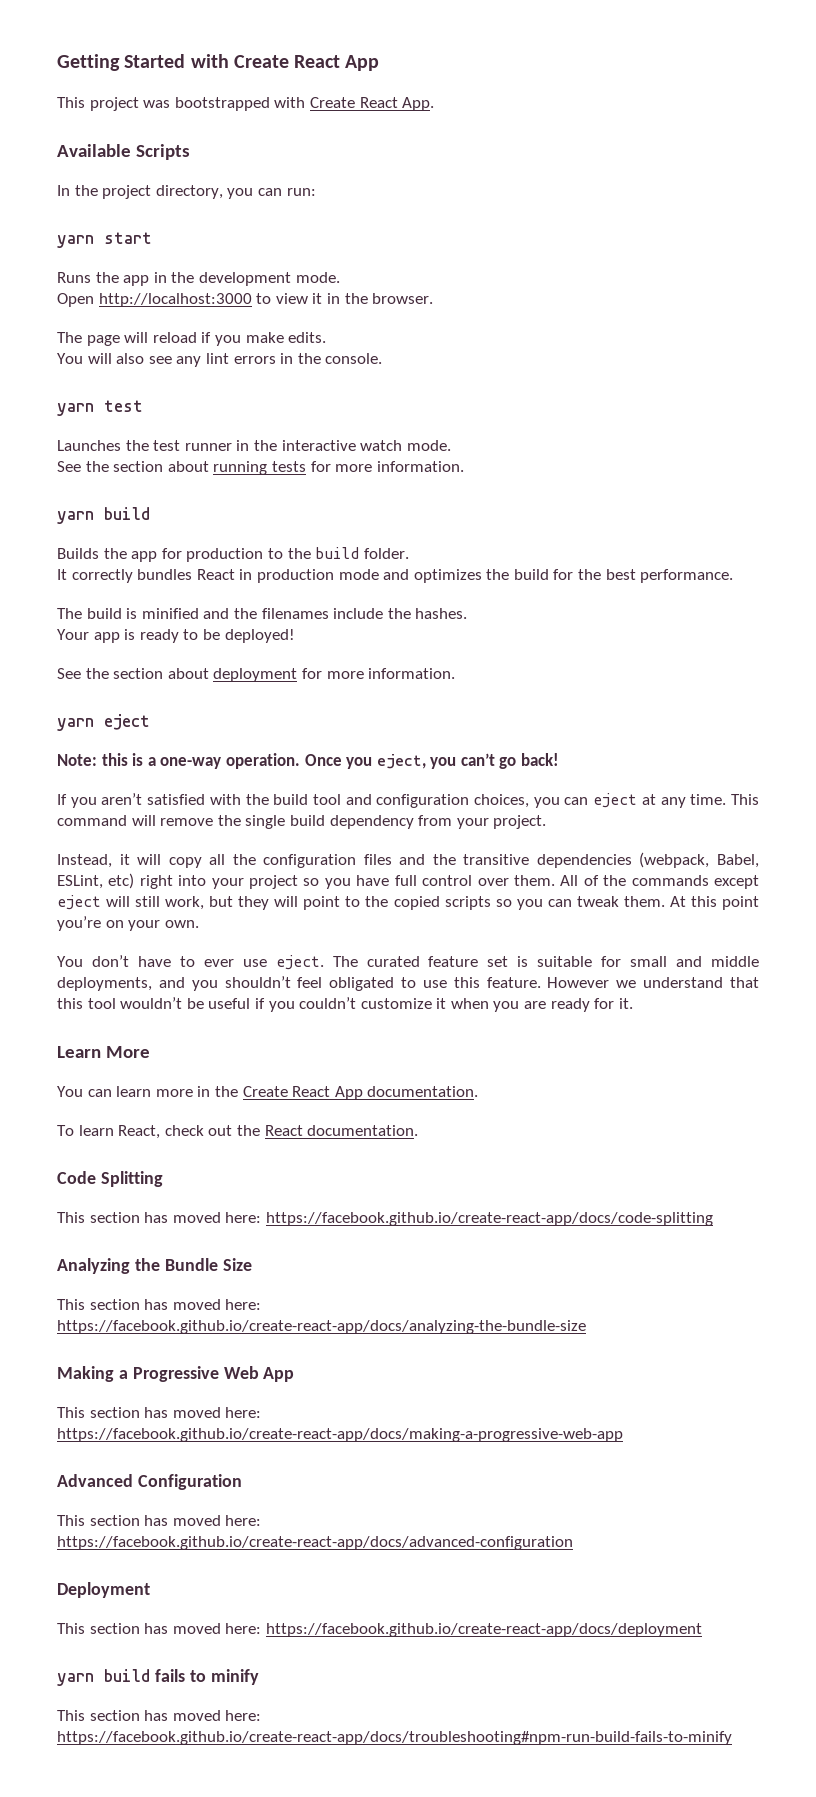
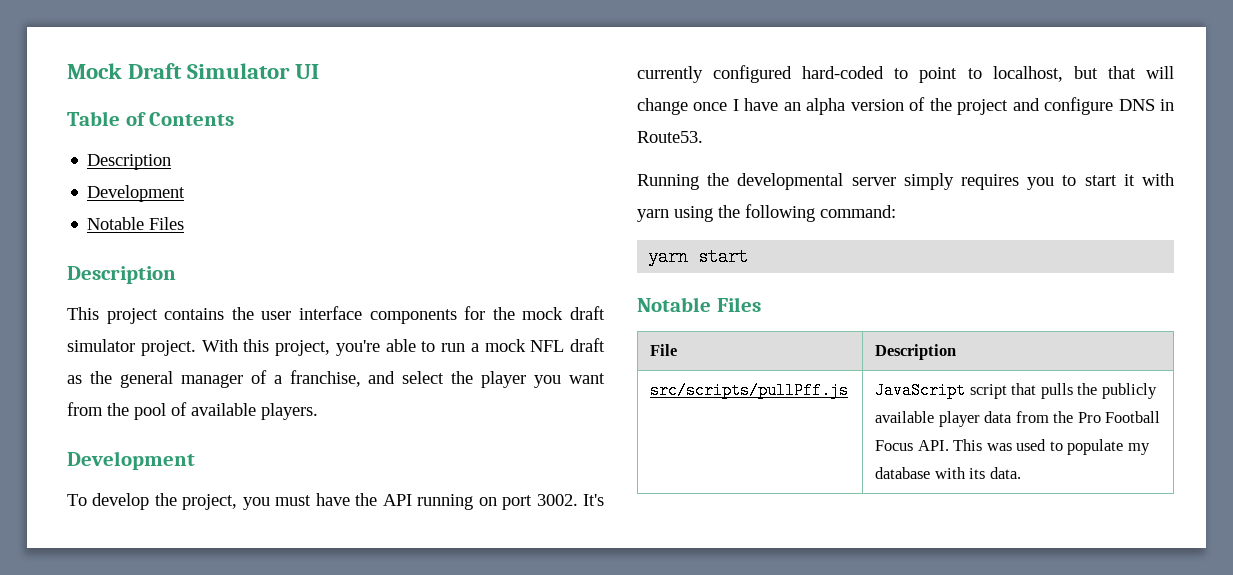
[57,54,380,71] [57,97,435,111] [57,144,190,160] [57,185,316,199] [57,232,152,248] [57,272,340,286] [57,293,434,307] [57,332,327,346] [57,353,383,367] [57,400,143,416] [57,440,451,451] [57,461,464,475] [57,507,150,524] [57,547,409,562] [57,569,734,583] [57,608,468,619] [57,629,295,643] [57,668,456,682] [57,714,150,731] [57,753,560,769] [57,793,759,808] [57,815,547,829] [57,852,759,868] [57,873,759,889] [57,895,759,910] [57,916,199,931] [57,955,759,970] [57,976,759,991] [57,997,633,1012] [57,1046,150,1058] [57,1086,479,1100] [57,1125,419,1139] [57,1171,163,1187] [57,1212,713,1226] [57,1258,252,1274] [57,1299,262,1310] [57,1320,586,1334] [57,1366,295,1382] [57,1407,262,1418] [57,1428,623,1442] [57,1474,242,1490] [57,1515,262,1526] [57,1536,573,1550] [57,1582,150,1598] [57,1623,702,1637] [57,1669,259,1686] [57,1710,262,1721] [57,1731,732,1745] Getting Started with Create React App // This project was bootstrapped with Create React App. // Available Scripts // In the project directory, you can run: // yarn start // Runs the app in the development mode. // Open http://localhost:3000 to view it in the browser. // The page will reload if you make edits. // You will also see any lint errors in the console. // yarn test // Launches the test runner in the interactive watch mode. // See the section about running tests for more information. // yarn build // Builds the app for production to the build folder. // It correctly bundles React in production mode and optimizes the build for the best performance. // The build is minified and the filenames include the hashes. // Your app is ready to be deployed! // See the section about deployment for more information. // yarn eject // Note: this is a one-way operation. Once you eject, you can’t go back! // If you aren’t satisfied with the build tool and configuration choices, you can eject at any time. This command will remove the single build dependency from your project. // Instead, it will copy all the configuration files and the transitive dependencies (webpack, Babel, ESLint, etc) right into your project so you have full control over them. All of the commands except eject will still work, but they will point to the copied scripts so you can tweak them. At this point you’re on your own. // You don’t have to ever use eject. The curated feature set is suitable for small and middle deployments, and you shouldn’t feel obligated to use this feature. However we understand that this tool wouldn’t be useful if you couldn’t customize it when you are ready for it. // Learn More // You can learn more in the Create React App documentation. // To learn React, check out the React documentation. // Code Splitting // This section has moved here: https://facebook.github.io/create-react-app/docs/code-splitting // Analyzing the Bundle Size // This section has moved here: https://facebook.github.io/create-react-app/docs/analyzing-the-bundle-size // Making a Progressive Web App // This section has moved here: https://facebook.github.io/create-react-app/docs/making-a-progressive-web-app // Advanced Configuration // This section has moved here: https://facebook.github.io/create-react-app/docs/advanced-configuration // Deployment // This section has moved here: https://facebook.github.io/create-react-app/docs/deployment // yarn build fails to minify // This section has moved here: https://facebook.github.io/create-react-app/docs/troubleshooting#npm-run-build-fails-to-minify -> [67,63,320,79] [67,111,235,126] [87,154,172,170] [87,185,186,202] [87,217,185,230] [67,266,176,284] [67,306,606,324] [67,338,605,356] [67,370,606,388] [67,402,318,420] [67,451,195,470] [67,493,604,510] [637,65,1174,83] [637,97,1174,115] [637,131,703,143] [637,173,1174,190] [637,204,896,222] [648,248,749,266] [637,297,761,312] [650,344,678,356] [875,344,957,360] [650,382,850,399] [875,382,1157,399] [875,411,1161,427] [875,439,1150,455] [875,467,1021,479] Mock Draft Simulator UI // Table of Contents // Description // Development // Notable Files // Description // This project contains the user interface components for the mock draft simulator project. With this project, you're able to run a mock NFL draft as the general manager of a franchise, and select the player you want from the pool of available players. // Development // To develop the project, you must have the API running on port 3002. It's currently configured hard-coded to point to localhost, but that will change once I have an alpha version of the project and configure DNS in Route53. // Running the developmental server simply requires you to start it with yarn using the following command: // yarn start // Notable Files // File | Description // src/scripts/pullPff.js | JavaScript script that pulls the publicly available player data from the Pro Football Focus API. This was used to populate my database with its data.

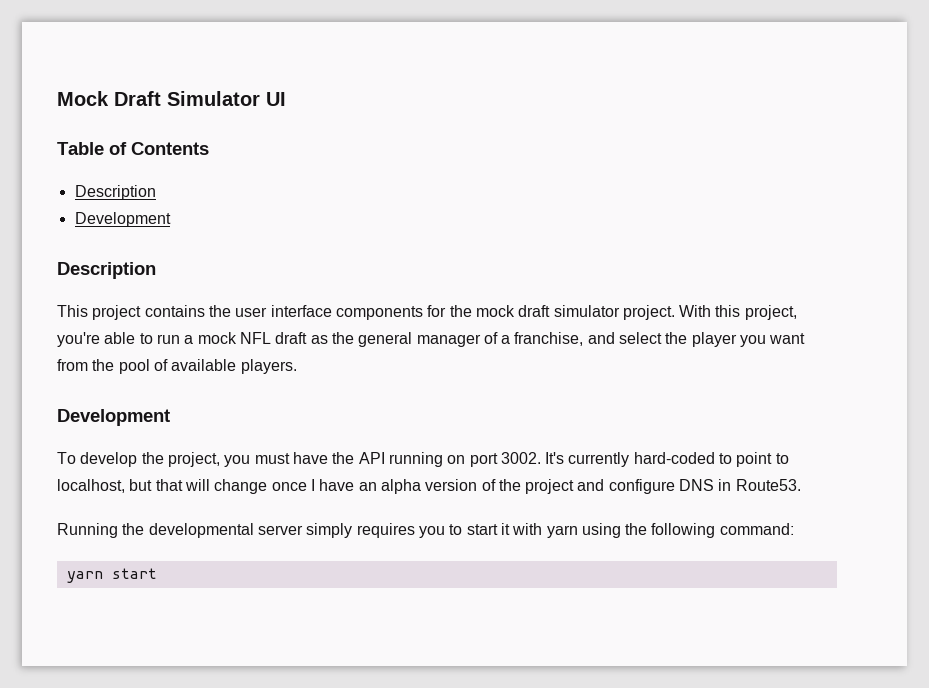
[87,217,185,230] // Notable Files -> (171, 219) none
[713,65,793,83] configured -> (630, 459) none
[637,297,761,312] [650,344,678,356] [875,344,957,360] [650,382,850,399] [875,382,1157,399] [875,411,1161,427] [875,439,1150,455] [875,467,1021,479] // Notable Files // File | Description // src/scripts/pullPff.js | JavaScript script that pulls the publicly available player data from the Pro Football Focus API. This was used to populate my database with its data. -> (157, 573) none

